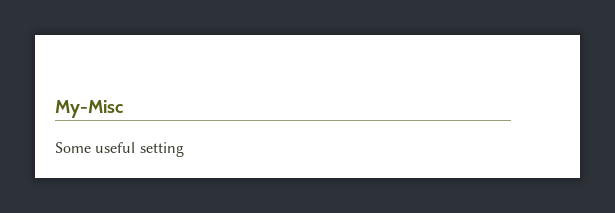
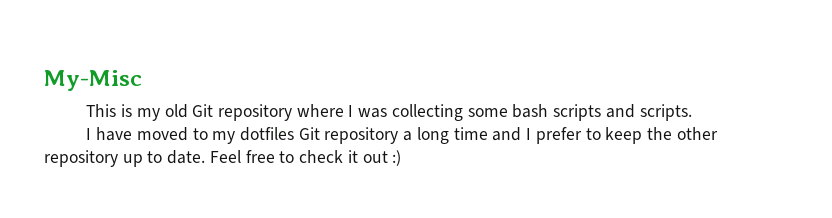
[55,142,184,157] Some useful setting -> [86,104,692,121] [86,127,718,144] [44,150,402,167] This is my old Git repository where I was collecting some bash scripts and scripts. // I have moved to my dotfiles Git repository a long time and I prefer to keep the other repository up to date. Feel free to check it out :)

